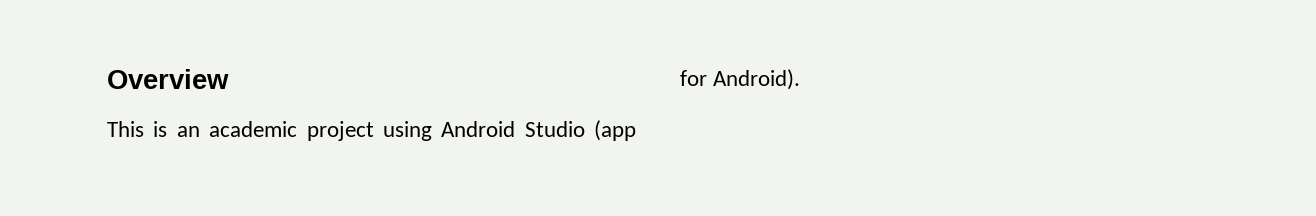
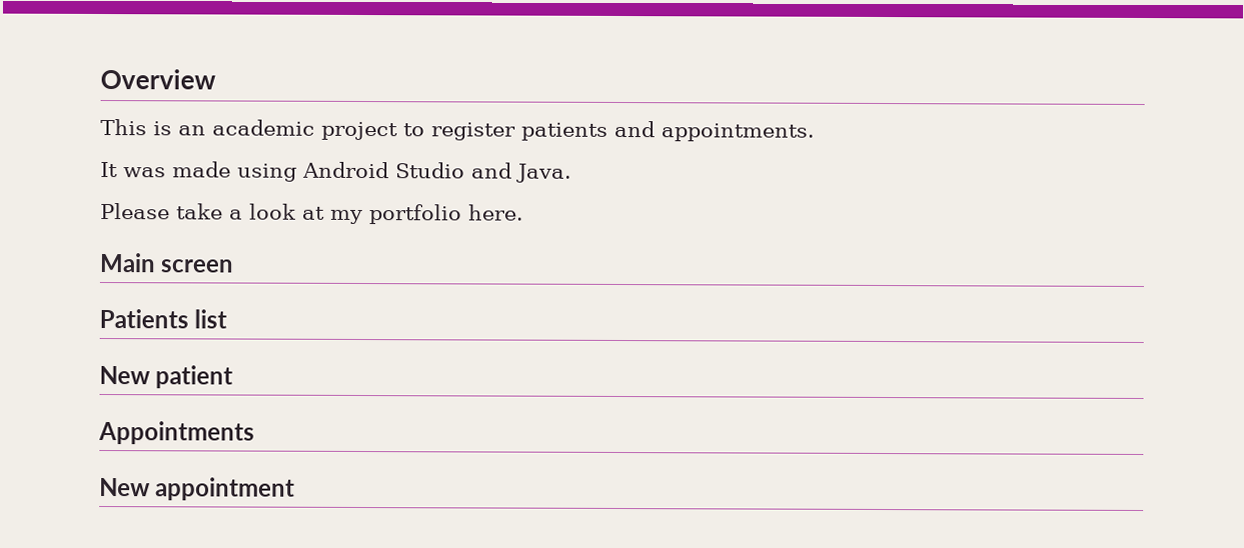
[382,120,636,141] [680,69,801,90] using Android Studio (app for Android). -> [403,120,815,142] [100,161,572,183] [100,202,524,225] [100,252,235,273] [99,308,228,329] [99,365,234,389] [98,420,255,445] [99,477,296,501] to register patients and appointments. // It was made using Android Studio and Java. // Please take a look at my portfolio here. // Main screen // Patients list // New patient // Appointments // New appointment

